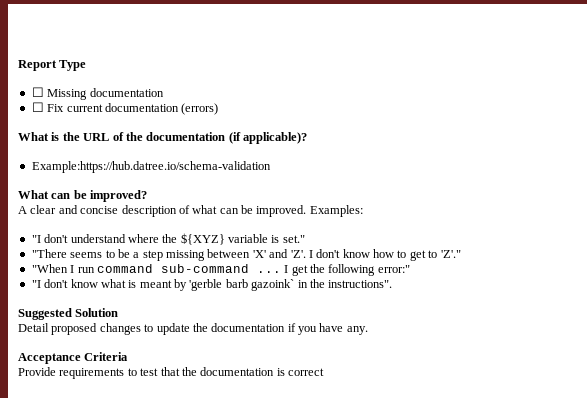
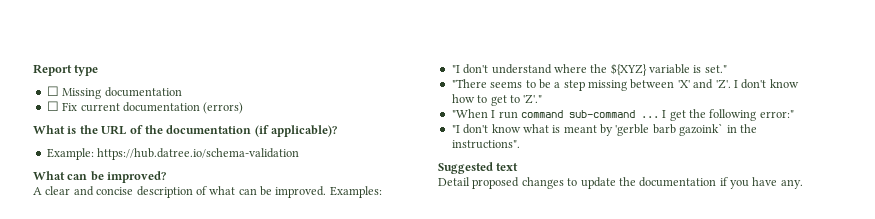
[59,60,87,71] Type -> [74,65,99,76] type
[31,161,271,173] Example:https://hub.datree.io/schema-validation -> [46,148,300,160] Example: https://hub.datree.io/schema-validation
[75,308,119,317] Solution -> [496,163,519,171] text
[18,352,129,364] [18,367,324,379] // Acceptance Criteria // Provide requirements to test that the documentation is correct -> (803, 184) none

